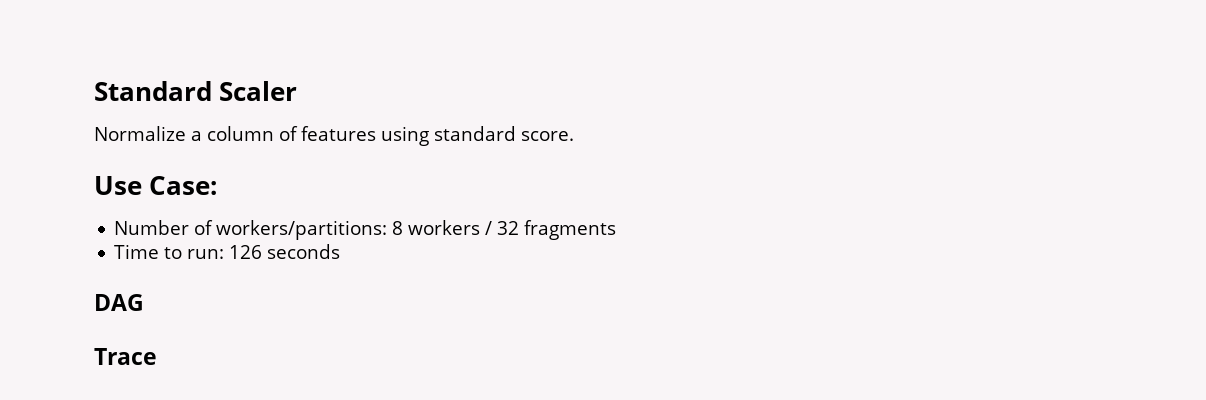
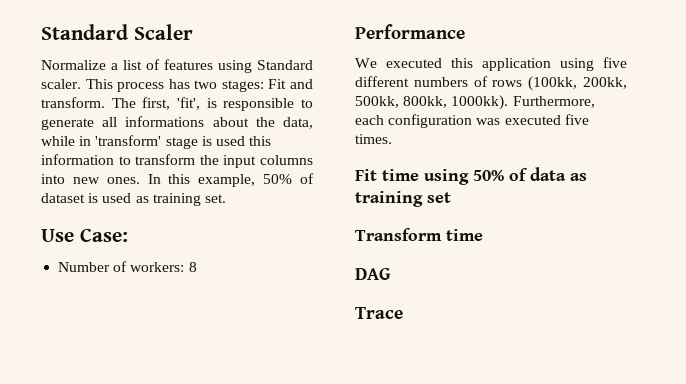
[207,126,274,141] column -> [123,60,142,70] list
[434,126,574,141] standard score. -> [257,60,313,70] [41,79,313,92] [41,97,313,111] [41,116,313,130] [41,135,272,149] [41,154,313,168] [41,173,314,187] [41,193,226,206] Standard scaler. This process has two stages: Fit and transform. The first, 'fit', is responsible to generate all informations about the data, while in 'transform' stage is used this information to transform the input columns into new ones. In this example, 50% of dataset is used as training set.
[216,220,388,240] workers/partitions: -> [130,262,185,272] workers:
[408,220,617,240] [114,244,341,259] workers / 32 fragments // Time to run: 126 seconds -> [355,24,465,39] [355,57,627,71] [355,76,627,91] [355,95,595,110] [355,114,589,128] [355,134,392,144] [355,167,587,185] [355,191,451,207] [355,228,483,241] // Performance // We executed this application using five different numbers of rows (100kk, 200kk, 500kk, 800kk, 1000kk). Furthermore, each configuration was executed five times. // Fit time using 50% of data as training set // Transform time

